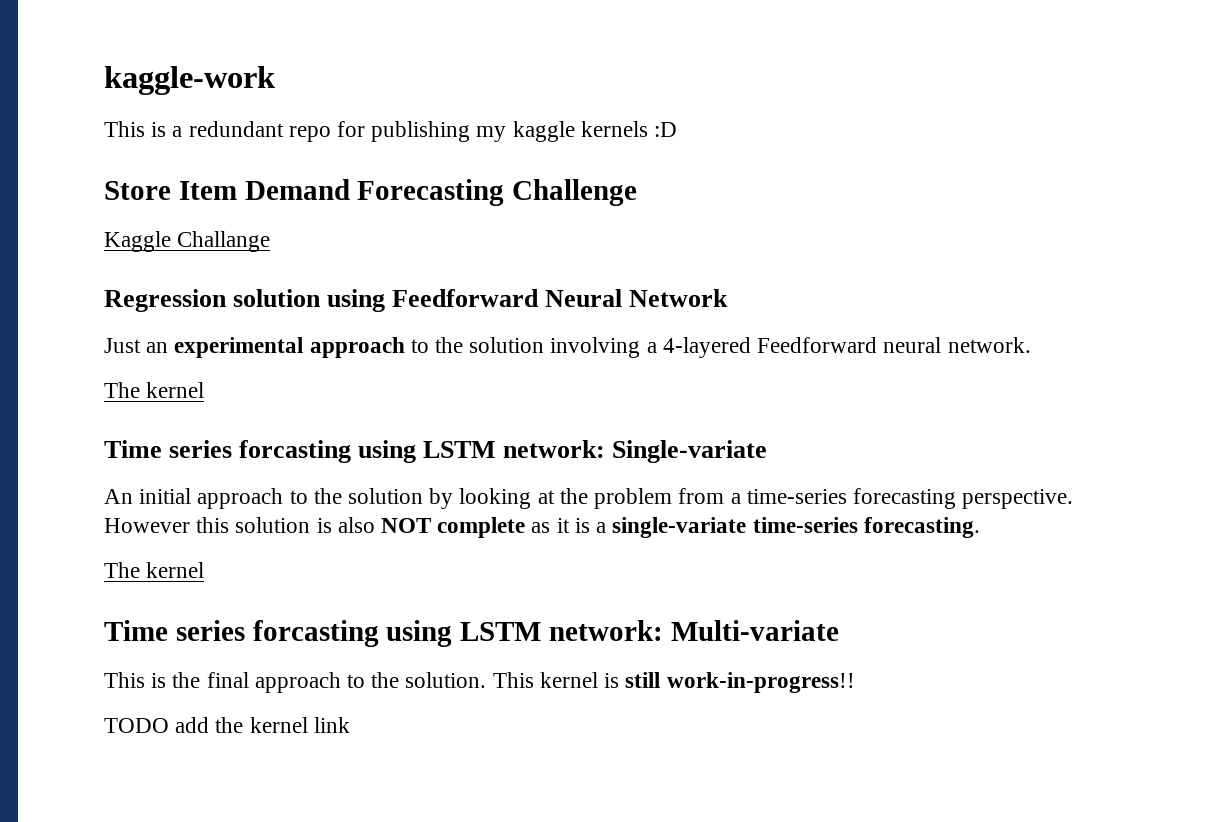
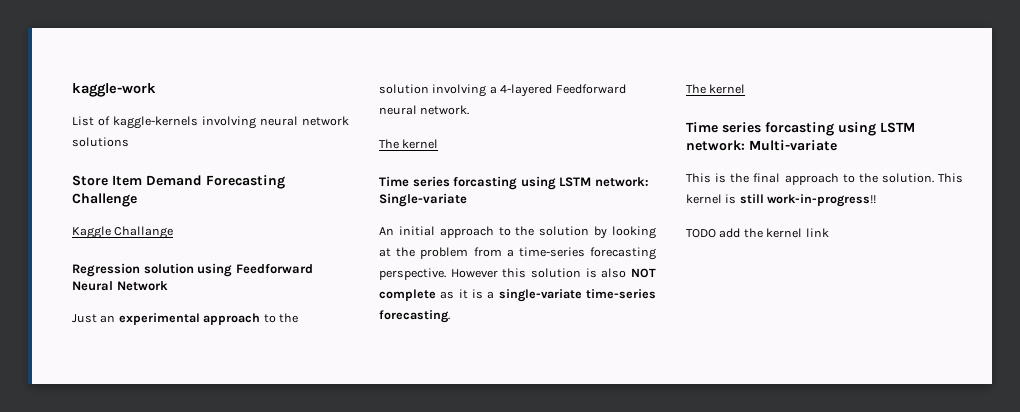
[104,121,678,142] This is a redundant repo for publishing my kaggle kernels :D -> [72,116,349,129] [72,137,129,147] List of kaggle-kernels involving neural network solutions

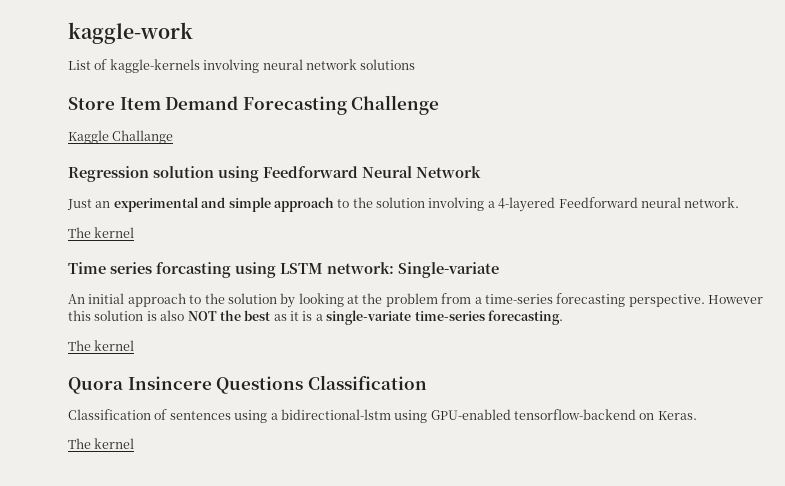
(200, 319) none -> [201,197,271,212] and simple
[379,289,436,301] complete -> [219,310,271,321] the best
[686,122,915,136] [686,140,837,151] [686,173,963,185] [686,194,877,207] [686,228,829,238] Time series forcasting using LSTM network: Multi-variate // This is the final approach to the solution. This kernel is still work-in-progress!! // TODO add the kernel link -> [68,375,427,394] [68,409,697,423] [68,438,135,449] Quora Insincere Questions Classification // Classification of sentences using a bidirectional-lstm using GPU-enabled tensorflow-backend on Keras. // The kernel

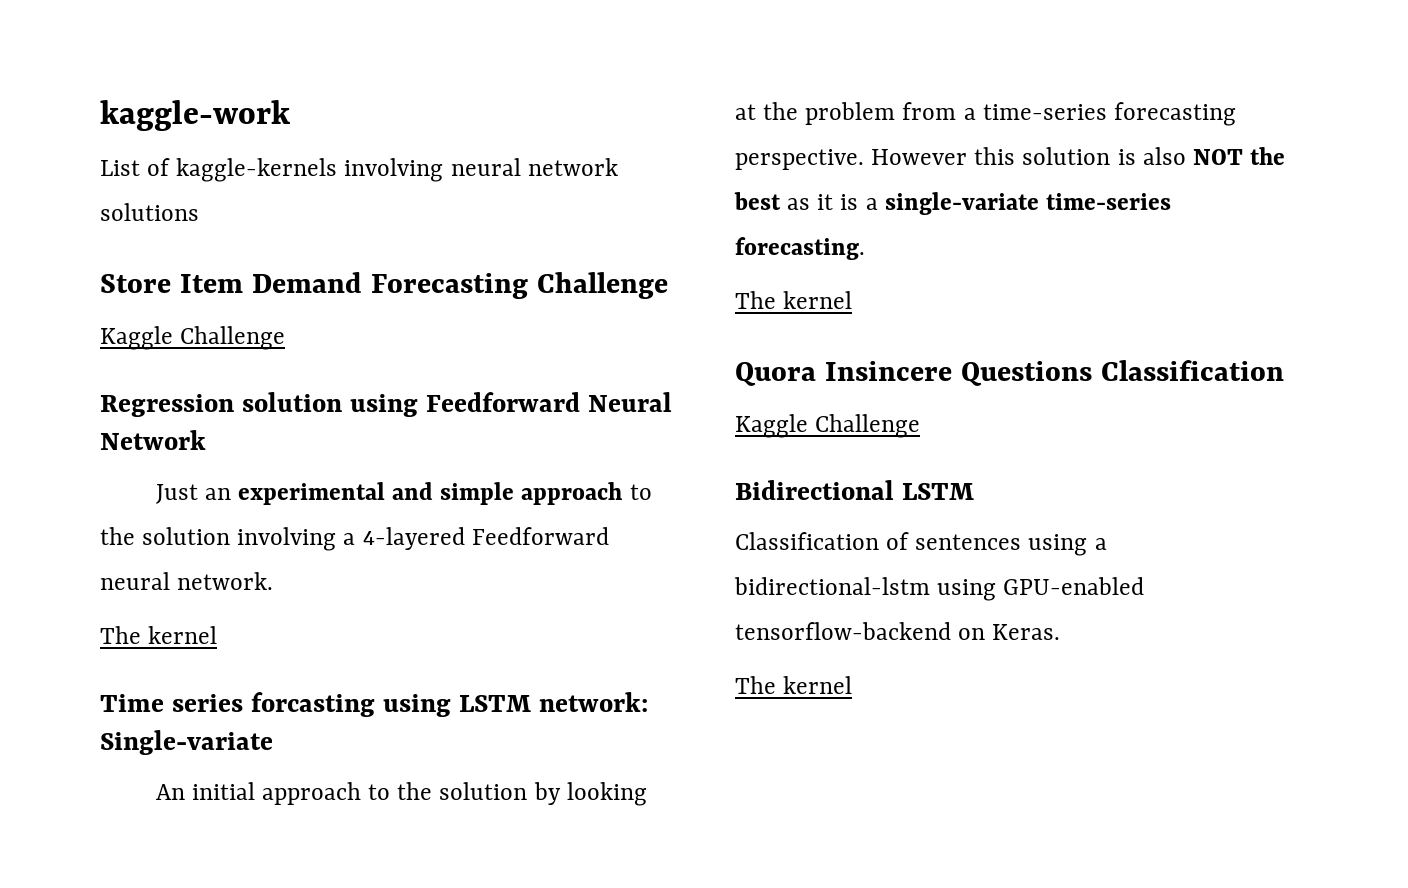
[112,130,174,144] Challange -> [180,326,286,350] Challenge
(427, 382) none -> [735,414,921,438] [735,480,974,500] // Kaggle Challenge // Bidirectional LSTM

